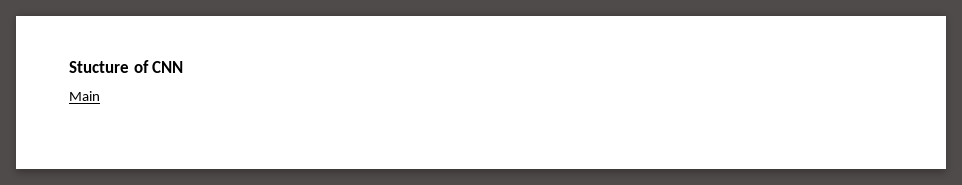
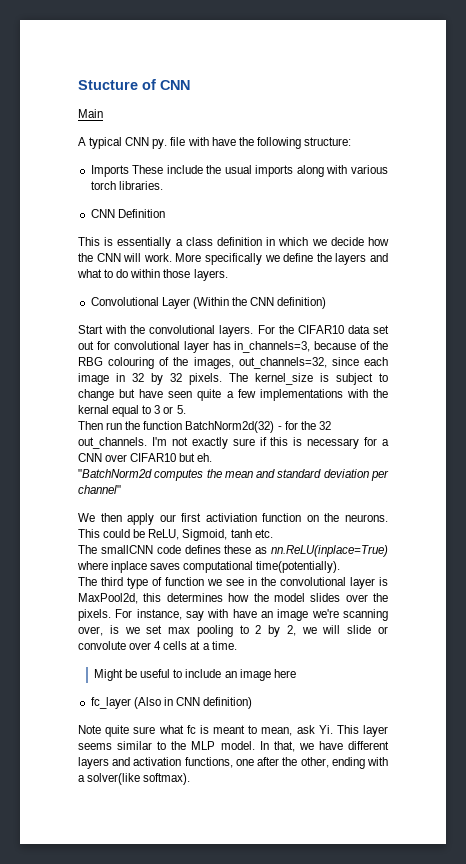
(100, 96) none -> [78,137,351,149] [90,165,388,177] [90,181,163,190] [90,209,165,218] [78,237,389,249] [78,253,388,265] [77,269,228,281] [90,297,327,309] [78,325,389,337] [78,341,388,353] [78,357,388,369] [78,373,388,385] [78,389,388,401] [78,405,186,417] [78,421,331,433] [78,437,389,449] [78,453,213,462] [78,469,389,481] [78,485,121,494] [78,513,388,525] [78,529,273,541] [78,545,388,557] [77,561,341,573] [78,577,388,589] [78,593,388,604] [78,609,389,621] [78,625,389,637] [78,641,237,650] [93,669,296,681] [90,697,253,709] [78,725,388,737] [78,741,389,752] [78,757,389,769] [78,773,191,785] // A typical CNN py. file with have the following structure: // Imports These include the usual imports along with various torch libraries. // CNN Definition // This is essentially a class definition in which we decide how the CNN will work. More specifically we define the layers and what to do within those layers. // Convolutional Layer (Within the CNN definition) // Start with the convolutional layers. For the CIFAR10 data set out for convolutional layer has in_channels=3, because of the RBG colouring of the images, out_channels=32, since each image in 32 by 32 pixels. The kernel_size is subject to change but have seen quite a few implementations with the kernal equal to 3 or 5. // Then run the function BatchNorm2d(32) - for the 32 out_channels. I'm not exactly sure if this is necessary for a CNN over CIFAR10 but eh. // "BatchNorm2d computes the mean and standard deviation per channel" // We then apply our first activiation function on the neurons. This could be ReLU, Sigmoid, tanh etc. // The smallCNN code defines these as nn.ReLU(inplace=True) where inplace saves computational time(potentially). // The third type of function we see in the convolutional layer is MaxPool2d, this determines how the model slides over the pixels. For instance, say with have an image we're scanning over, is we set max pooling to 2 by 2, we will slide or convolute over 4 cells at a time. // Might be useful to include an image here // fc_layer (Also in CNN definition) // Note quite sure what fc is meant to mean, ask Yi. This layer seems similar to the MLP model. In that, we have different layers and activation functions, one after the other, ending with a solver(like softmax).

